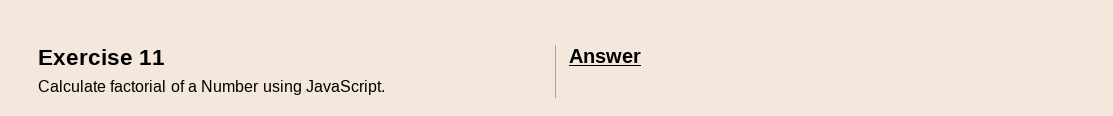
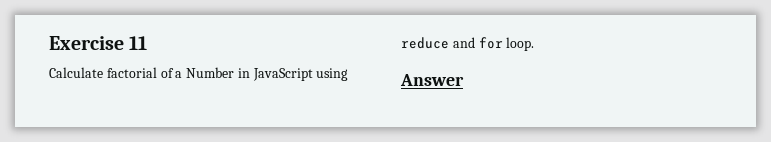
[262,80,385,95] using JavaScript. -> [237,68,349,81] [401,37,535,51] in JavaScript using reduce and for loop.

